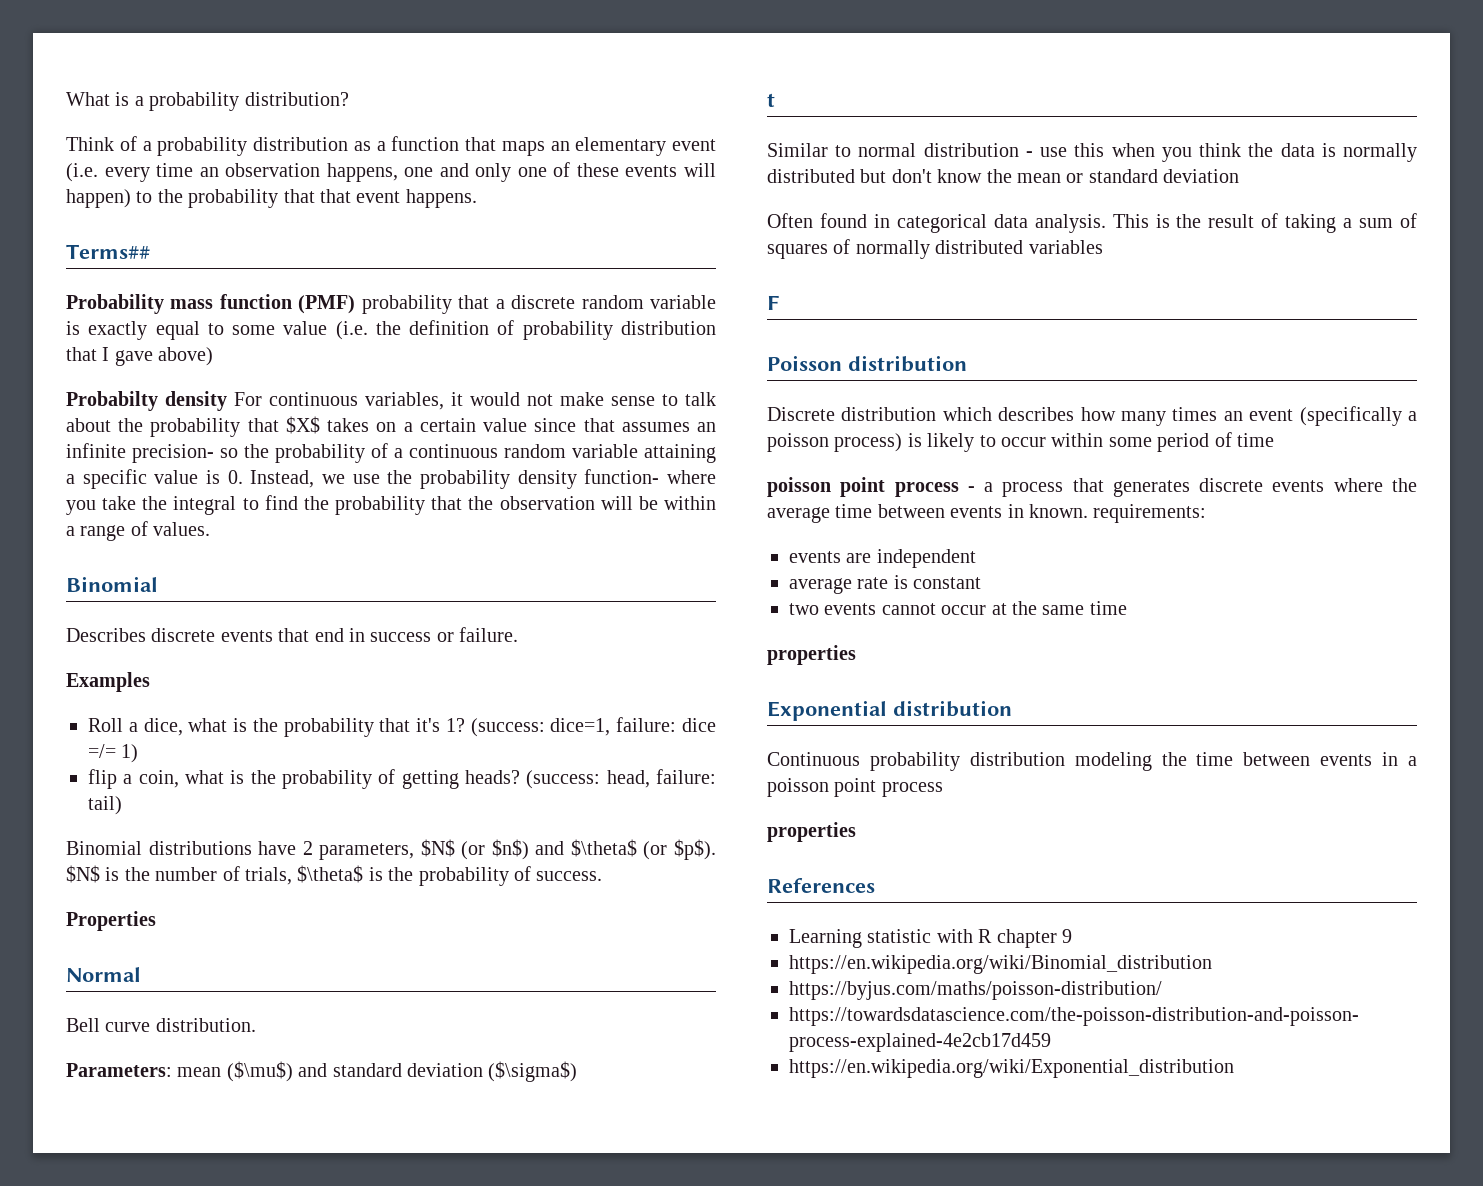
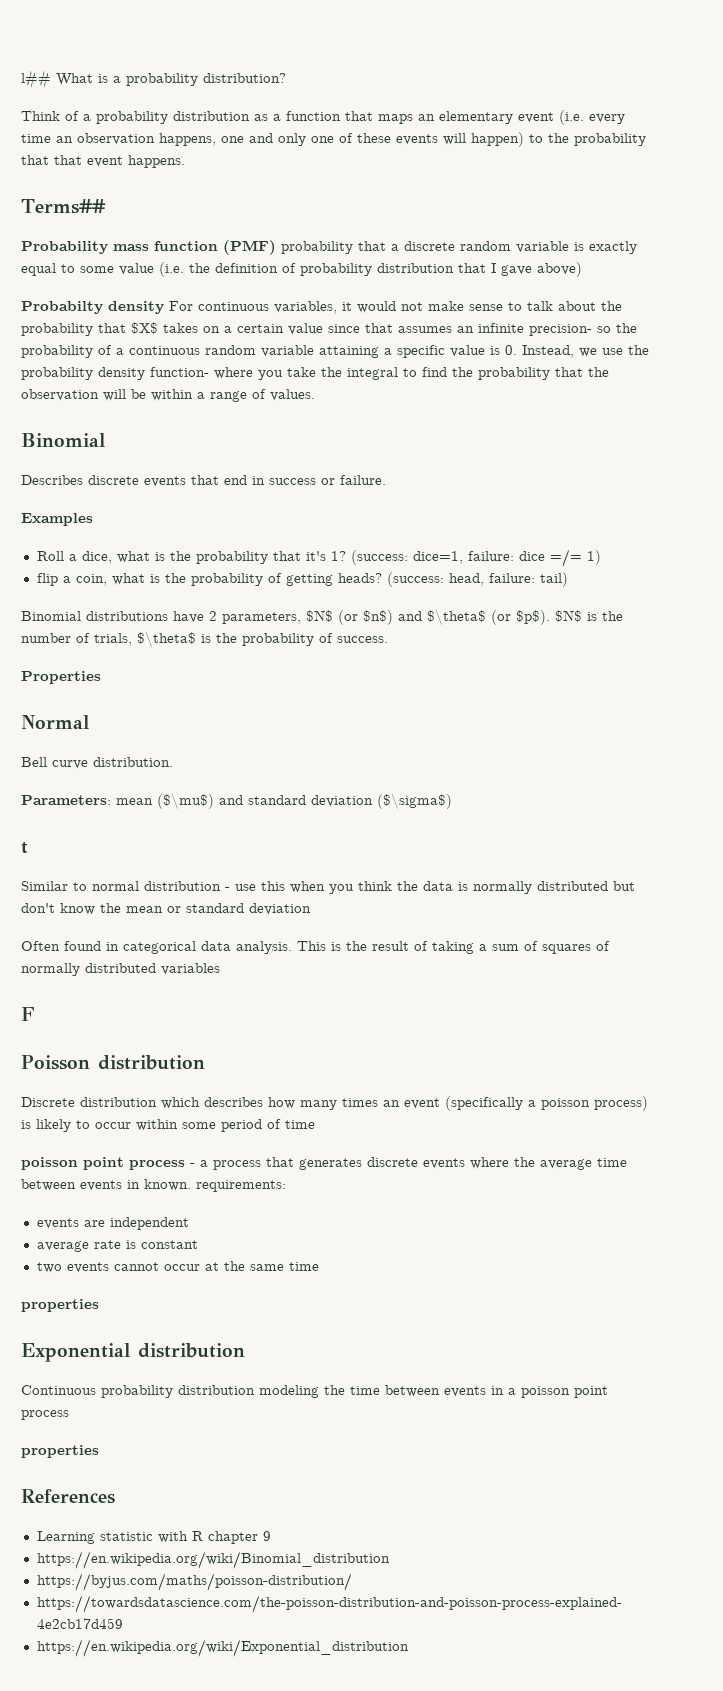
(66, 99) none -> [21,70,51,89] l##

